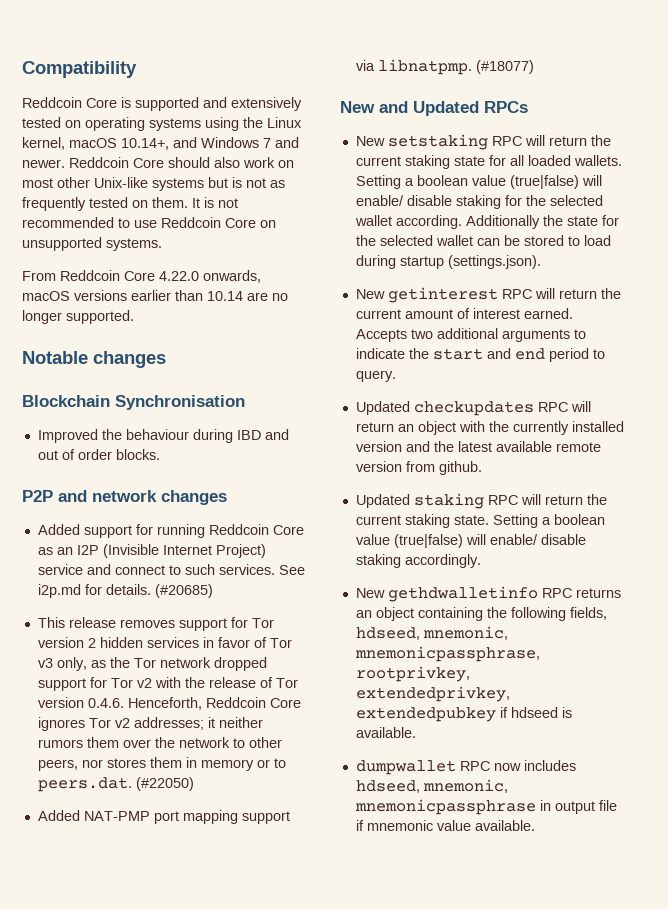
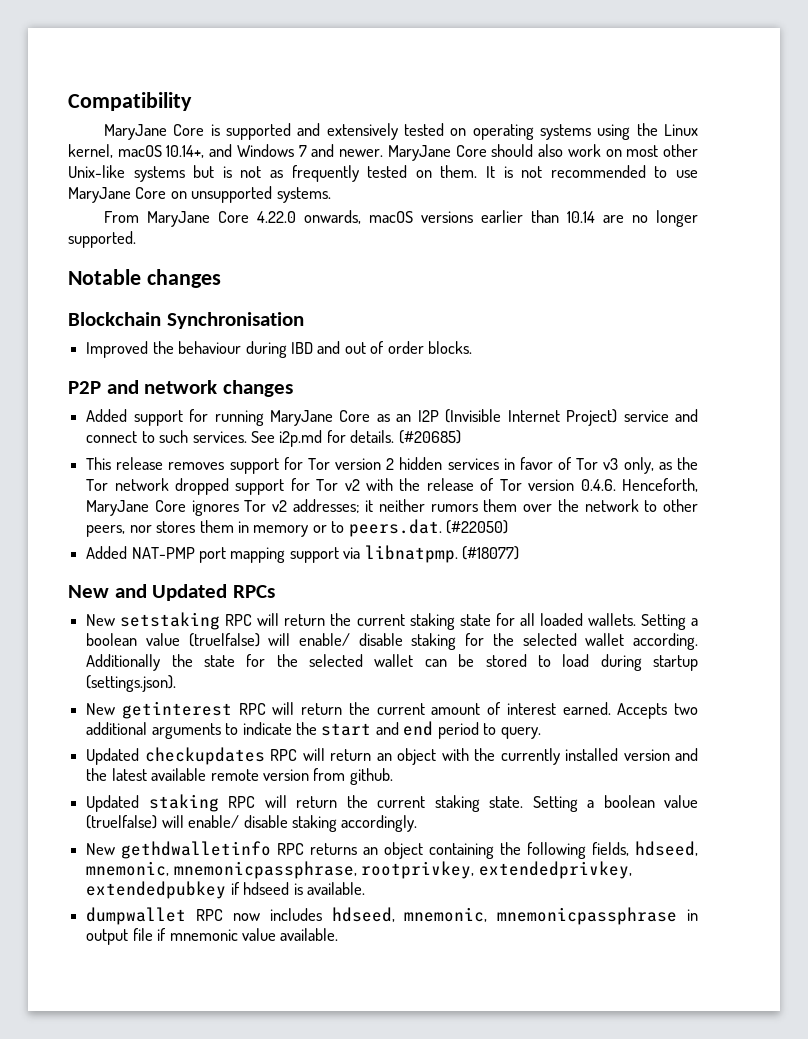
[22,97,82,108] Reddcoin -> [103,124,167,140] MaryJane
[69,157,129,168] Reddcoin -> [387,145,451,161] MaryJane
[161,217,221,228] Reddcoin -> [68,187,131,203] MaryJane
[60,270,120,281] Reddcoin -> [146,211,210,227] MaryJane
[208,524,269,535] Reddcoin -> [269,410,333,426] MaryJane
[205,697,266,708] Reddcoin -> [86,500,150,516] MaryJane

